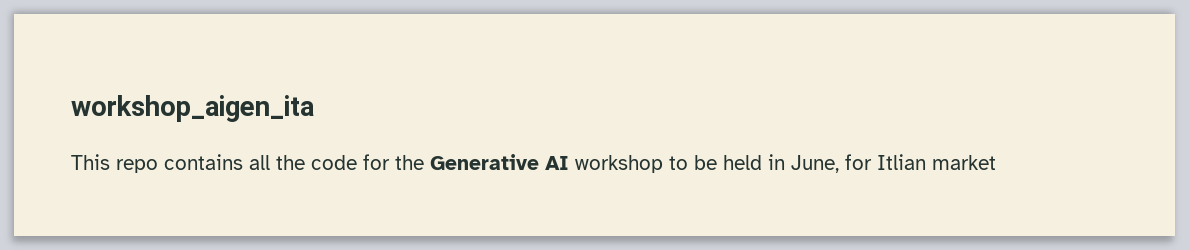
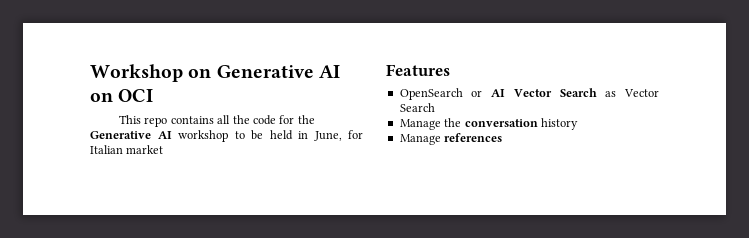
[71,95,314,122] workshop_aigen_ita -> [90,64,340,82] [90,89,154,102] Workshop on Generative AI on OCI
[877,154,926,170] Itlian -> [90,145,123,154] Italian
(996, 162) none -> [386,64,450,76] [399,88,659,100] [399,103,435,112] [399,118,578,130] [399,133,503,145] // Features // OpenSearch or AI Vector Search as Vector Search // Manage the conversation history // Manage references

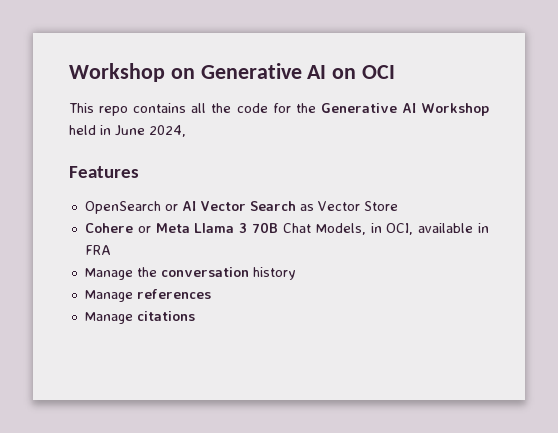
[178,130,363,142] [90,145,164,154] workshop to be held in June, for Italian market -> [421,103,489,116] [69,125,186,137] Workshop held in June 2024,
[399,103,435,112] Search -> [363,201,398,211] [84,222,489,235] [84,245,111,255] Store // Cohere or Meta Llama 3 70B Chat Models, in OCI, available in FRA
(503, 137) none -> [84,311,195,324] // Manage citations

